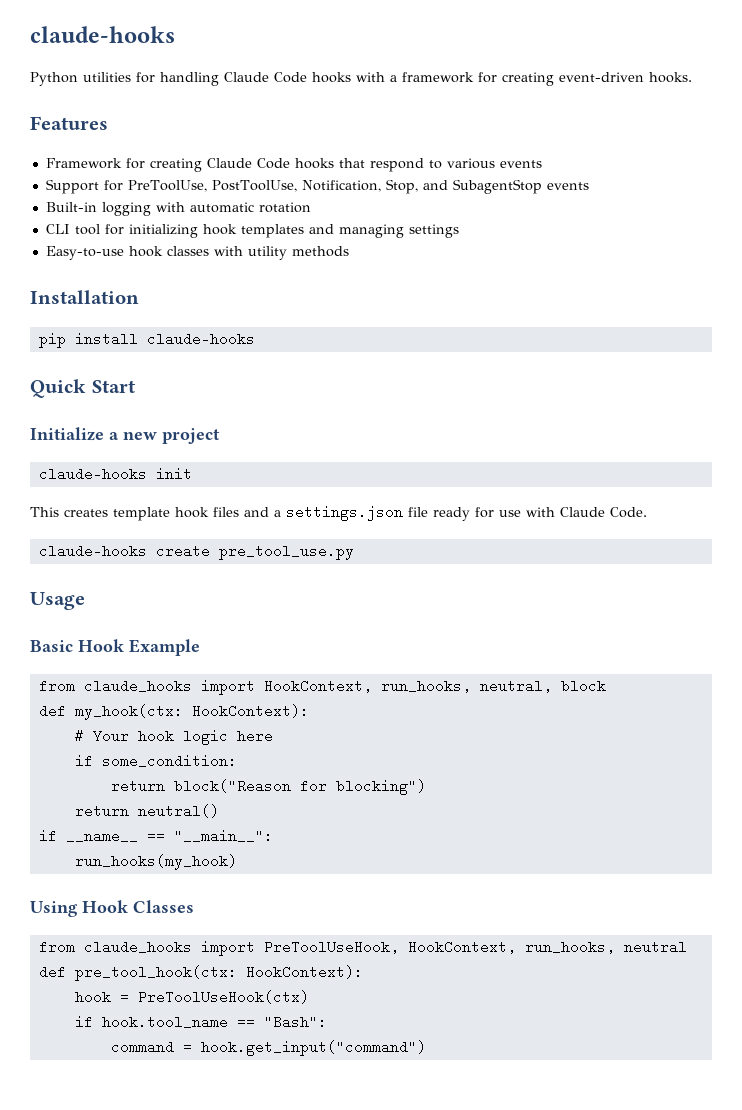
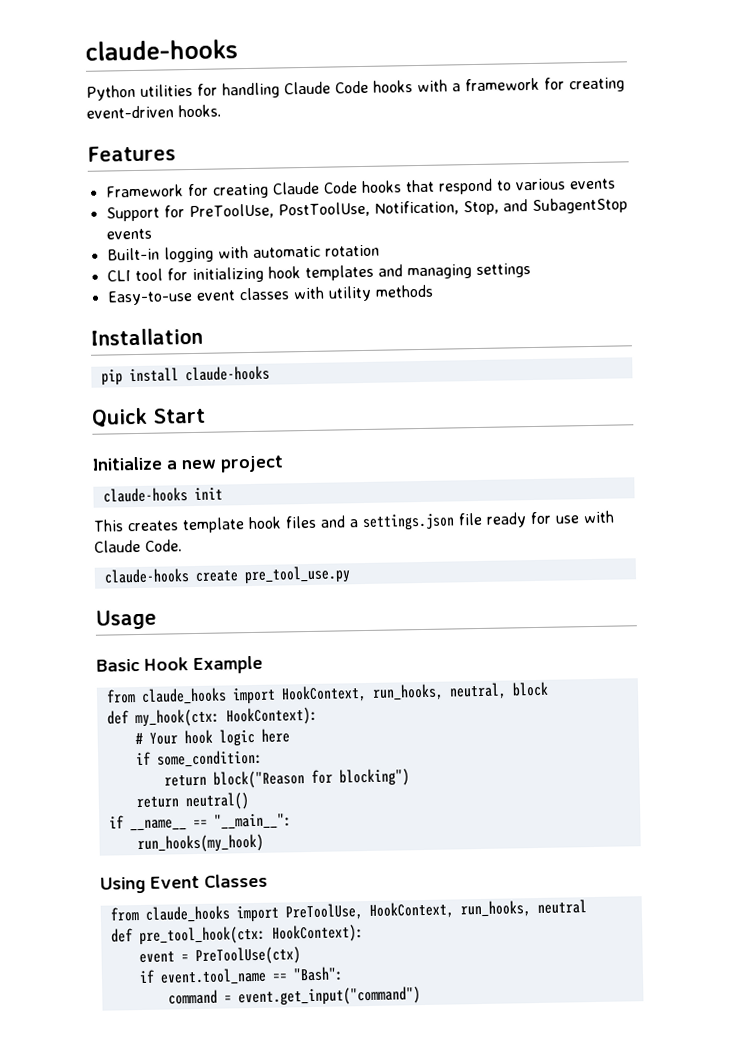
[128,246,163,257] hook -> [195,290,236,301] event
[82,900,128,913] Hook -> [150,875,200,889] Event
[263,940,399,954] PreToolUseHook, -> [284,903,363,921] PreToolUse,
[74,990,309,1004] [74,1015,228,1029] hook = PreToolUseHook(ctx) // if hook.tool_name -> [138,946,301,966] [138,967,267,986] event = PreToolUse(ctx) // if event.tool_name
[200,1040,426,1056] hook.get_input("command") -> [237,986,421,1007] event.get_input("command")

